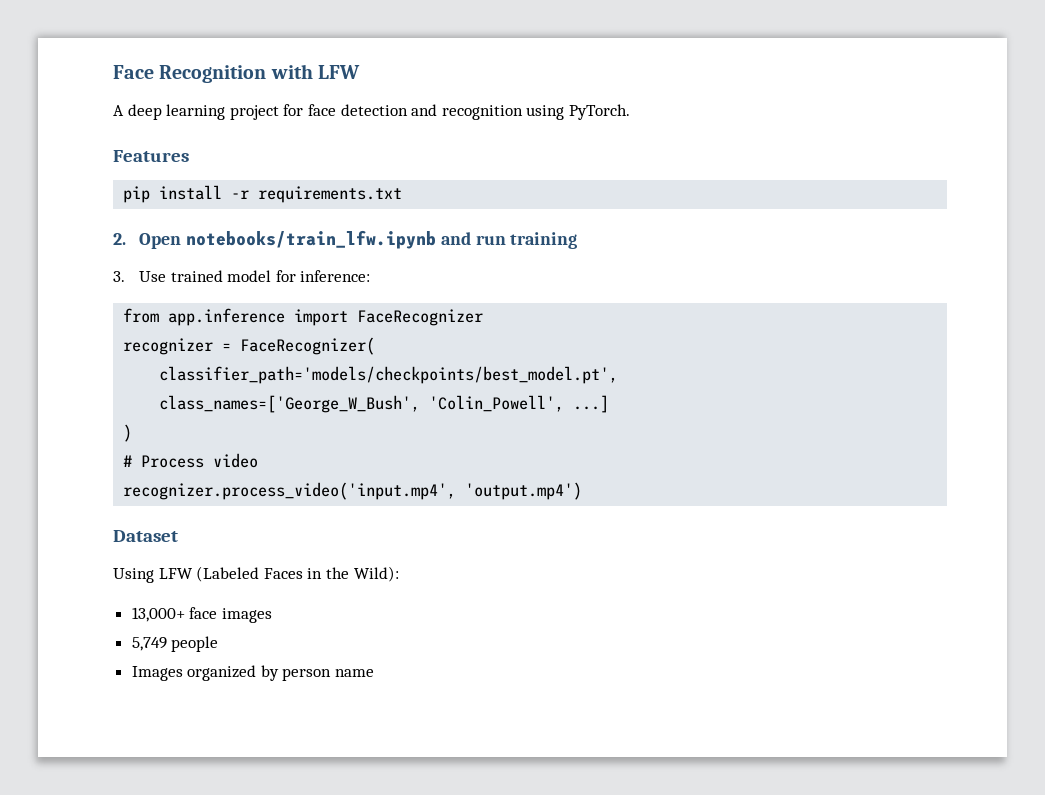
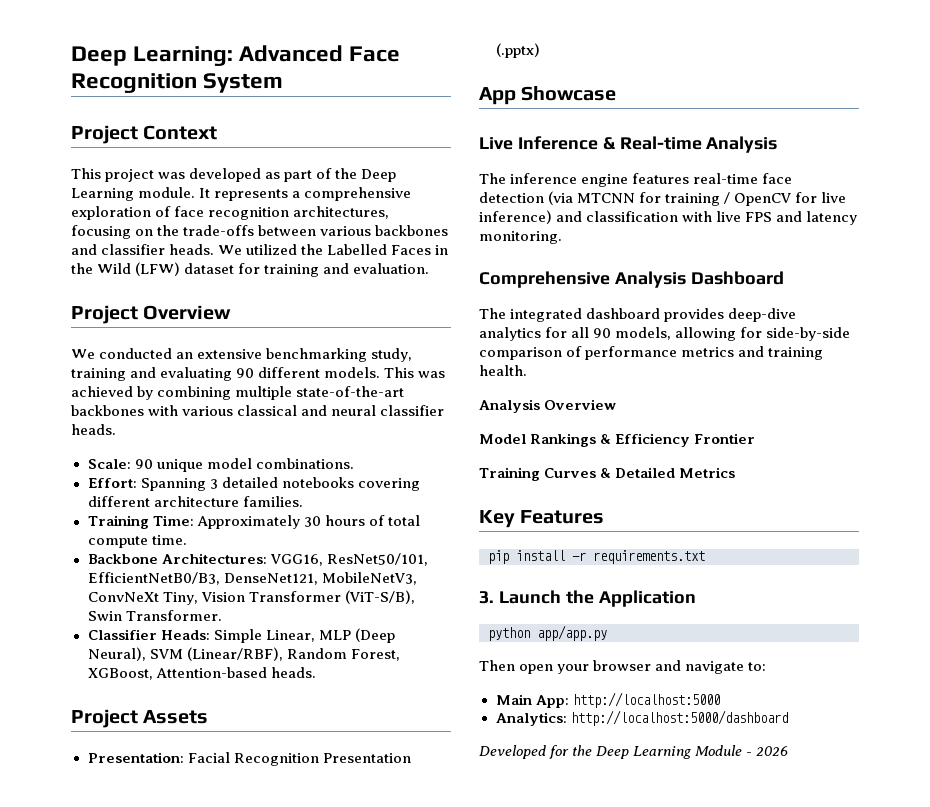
[113,64,360,83] [113,104,630,120] Face Recognition with LFW // A deep learning project for face detection and recognition using PyTorch. // -> [71,45,401,66] [71,73,284,93] [71,125,218,144] [71,168,397,182] [71,187,412,201] [71,206,390,220] [71,225,449,239] [71,244,449,255] [71,262,430,277] [71,305,232,324] [71,348,413,362] [71,367,446,381] [71,386,405,400] [71,405,445,416] [71,424,116,435] [87,458,354,472] [87,477,420,491] [87,496,303,507] [87,515,420,529] [87,535,187,548] [87,553,428,566] [87,572,417,585] [87,590,415,605] [87,610,222,621] [87,628,395,643] [87,647,400,661] [87,667,316,680] [71,709,209,728] [87,752,411,766] [495,43,540,58] [479,86,617,105] [479,136,778,153] [479,173,793,187] [479,191,847,206] [479,210,858,225] [479,231,562,244] [479,271,784,288] [479,308,797,322] [479,327,851,341] [479,346,824,360] [479,365,527,376] [479,399,617,413] [479,433,756,447] [479,467,736,481] [479,510,515,528] Deep Learning: Advanced Face Recognition System // Project Context // This project was developed as part of the Deep Learning module. It represents a comprehensive exploration of face recognition architectures, focusing on the trade-offs between various backbones and classifier heads. We utilized the Labelled Faces in the Wild (LFW) dataset for training and evaluation. // Project Overview // We conducted an extensive benchmarking study, training and evaluating 90 different models. This was achieved by combining multiple state-of-the-art backbones with various classical and neural classifier heads. // Scale: 90 unique model combinations. // Effort: Spanning 3 detailed notebooks covering different architecture families. // Training Time: Approximately 30 hours of total compute time. // Backbone Architectures: VGG16, ResNet50/101, EfficientNetB0/B3, DenseNet121, MobileNetV3, ConvNeXt Tiny, Vision Transformer (ViT-S/B), Swin Transformer. // Classifier Heads: Simple Linear, MLP (Deep Neural), SVM (Linear/RBF), Random Forest, XGBoost, Attention-based heads. // Project Assets // Presentation: Facial Recognition Presentation (.pptx) // App Showcase // Live Inference & Real-time Analysis // The inference engine features real-time face detection (via MTCNN for training / OpenCV for live inference) and classification with live FPS and latency monitoring. // Comprehensive Analysis Dashboard // The integrated dashboard provides deep-dive analytics for all 90 models, allowing for side-by-side comparison of performance metrics and training health. // Analysis Overview // Model Rankings & Efficiency Frontier // Training Curves & Detailed Metrics // Key
[113,230,578,249] [113,270,371,282] [123,308,484,326] [123,337,376,355] [159,366,619,384] [159,395,610,413] [123,424,133,442] [123,453,259,468] [123,482,583,500] [113,530,178,542] [113,566,399,583] [131,607,272,623] [131,636,219,652] [131,665,375,681] 2. Open notebooks/train_lfw.ipynb and run training // 3. Use trained model for inference: // from app.inference import FaceRecognizer // recognizer = FaceRecognizer( // classifier_path='models/checkpoints/best_model.pt', // class_names=['George_W_Bush', 'Colin_Powell', ...] // ) // # Process video // recognizer.process_video('input.mp4', 'output.mp4') // Dataset // Using LFW (Labeled Faces in the Wild): // 13,000+ face images // 5,749 people // Images organized by person name -> [479,590,696,607] [488,625,607,641] [479,660,767,674] [495,692,720,708] [495,710,788,726] [479,745,789,759] 3. Launch the Application // python app/app.py // Then open your browser and navigate to: // Main App: http://localhost:5000 // Analytics: http://localhost:5000/dashboard // Developed for the Deep Learning Module - 2026

